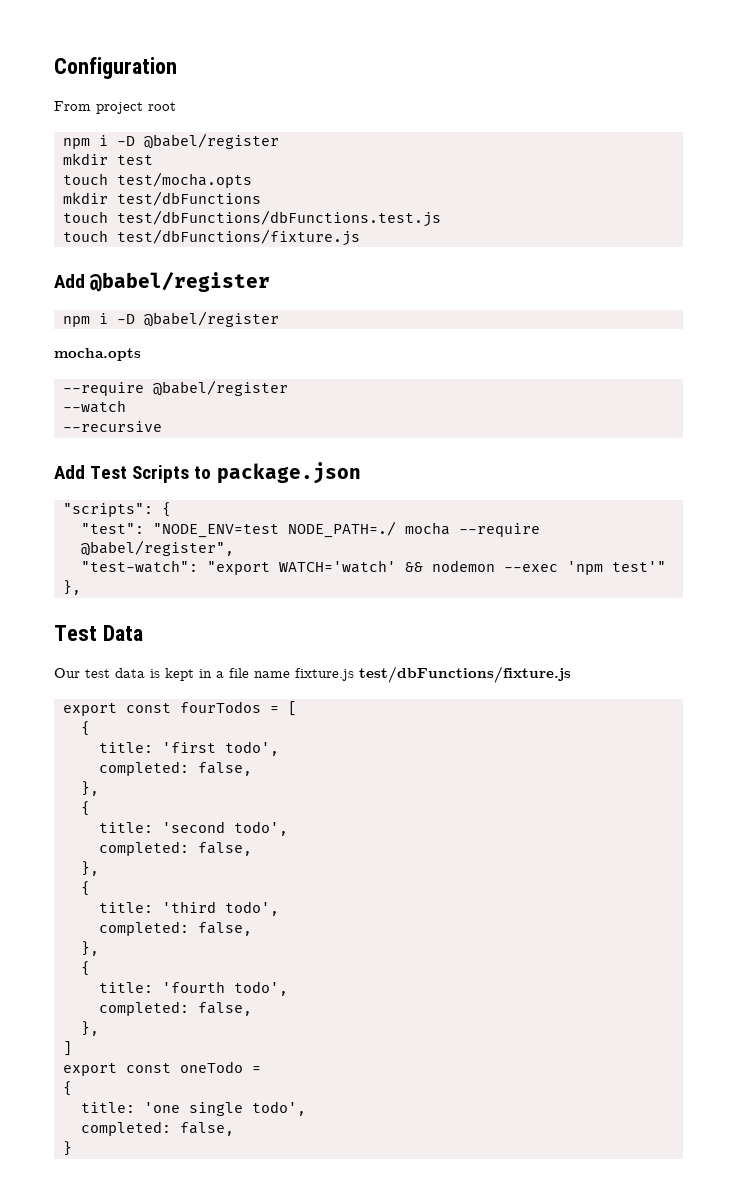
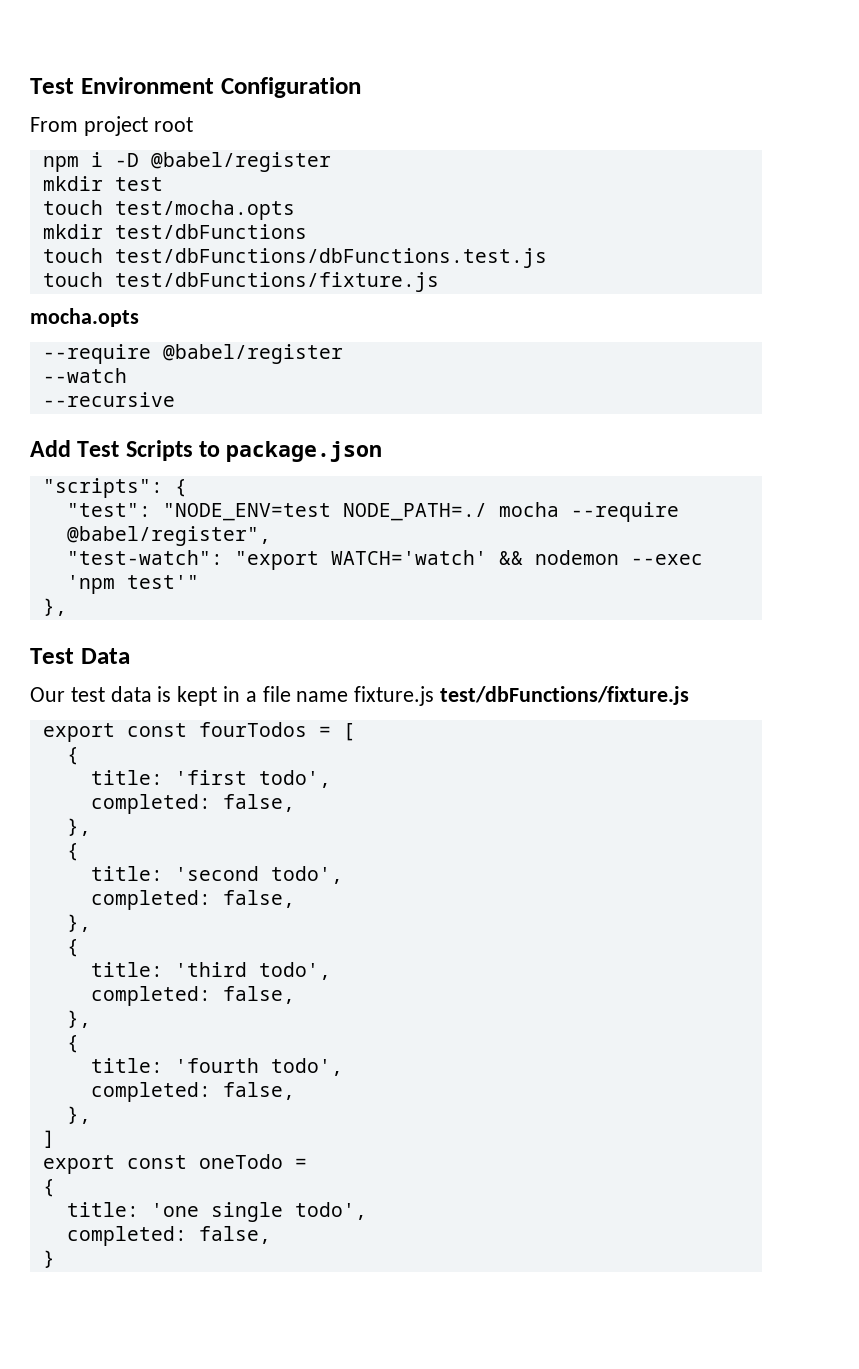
(54, 68) none -> [30,77,214,94] Test Environment
[54,272,271,292] [62,311,279,327] // Add @babel/register // npm i -D @babel/register -> (439, 282) none

